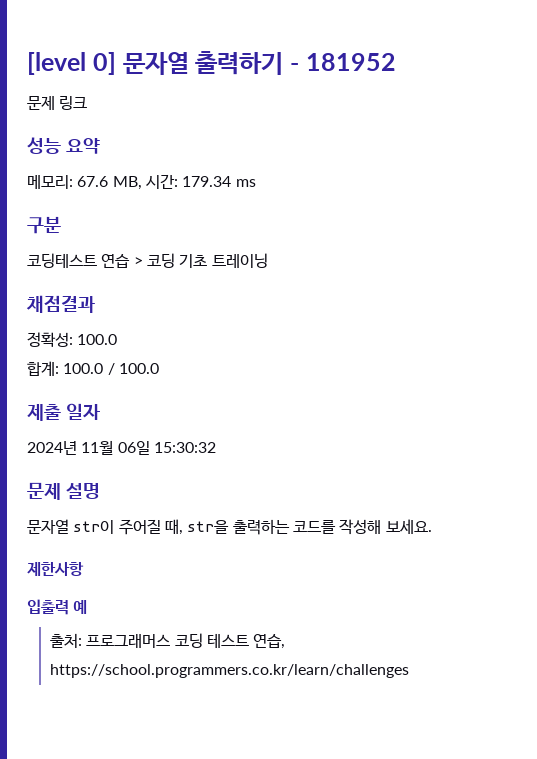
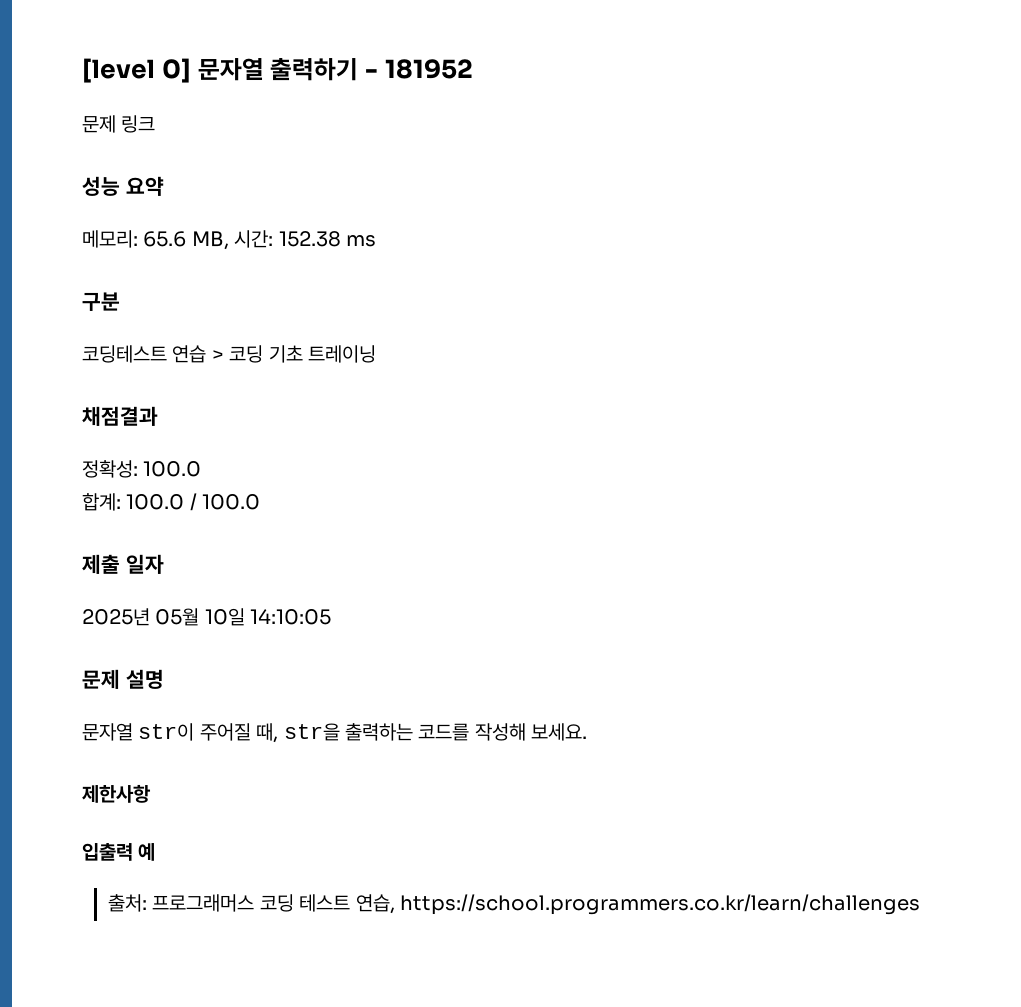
[77,176,109,187] 67.6 -> [143,231,187,247] 65.6
[182,176,232,187] 179.34 -> [278,231,341,247] 152.38
[27,440,216,455] 2024년 11월 06일 15:30:32 -> [82,608,332,626] 2025년 05월 10일 14:10:05

